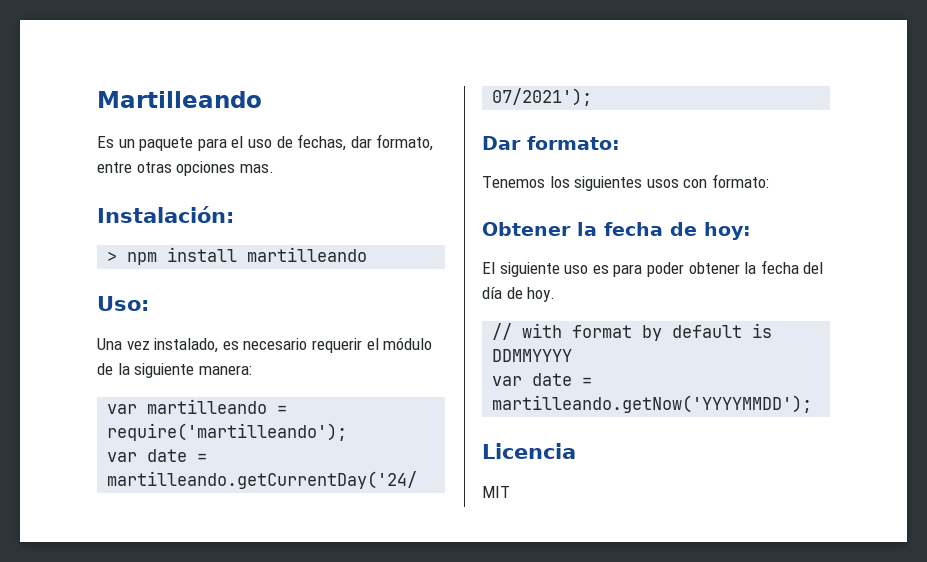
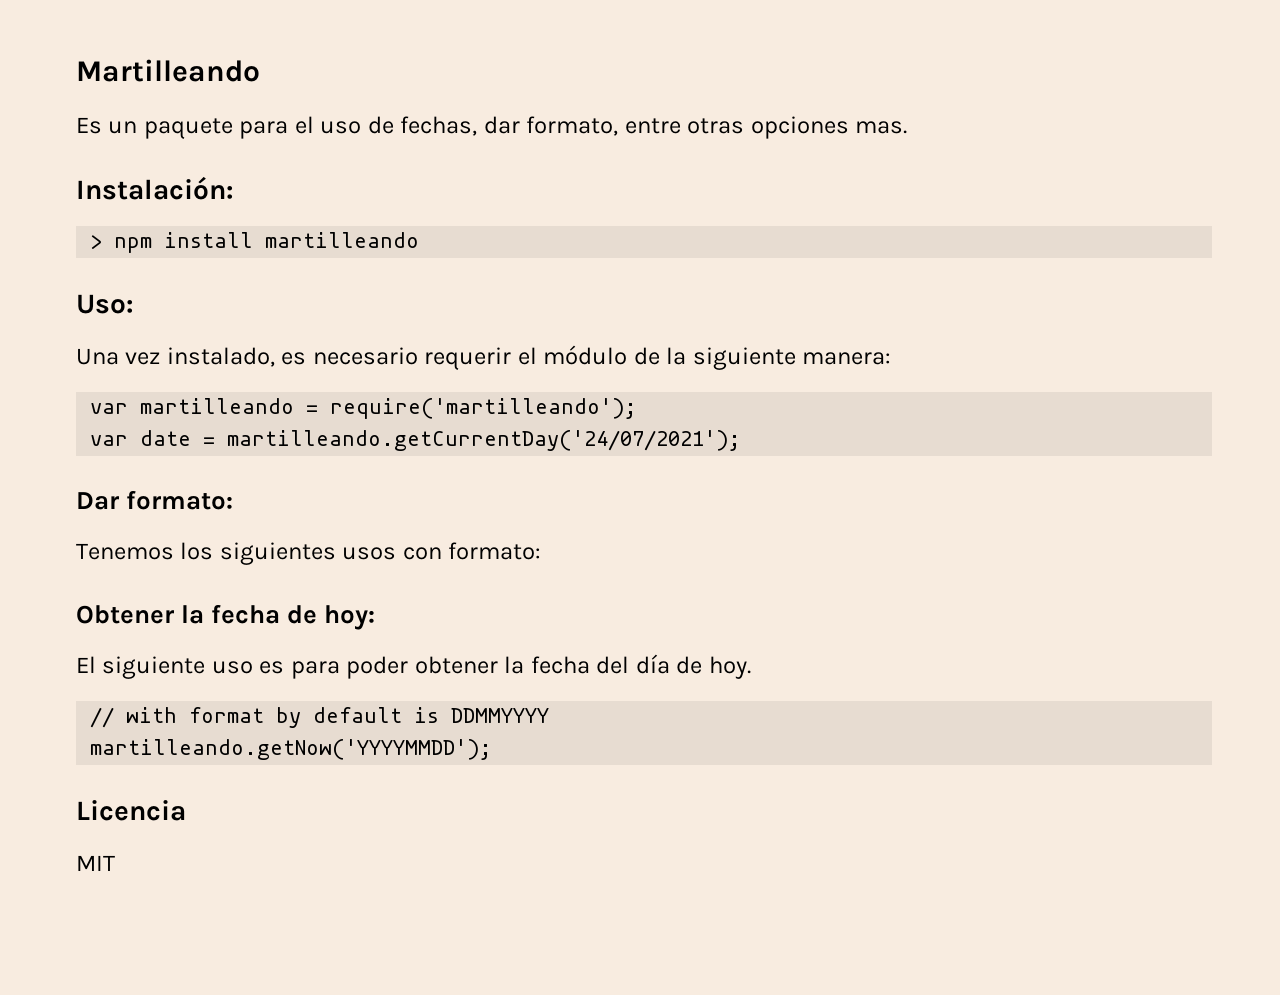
[492,373,593,386] var date = -> (550, 715) none

